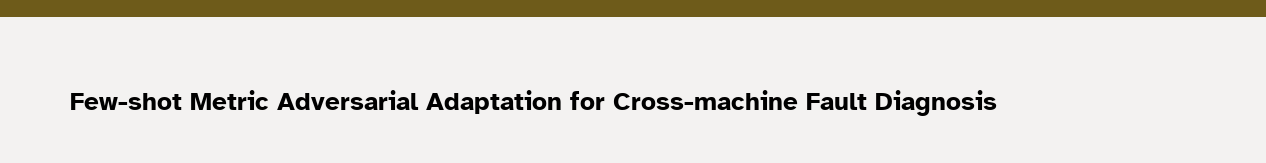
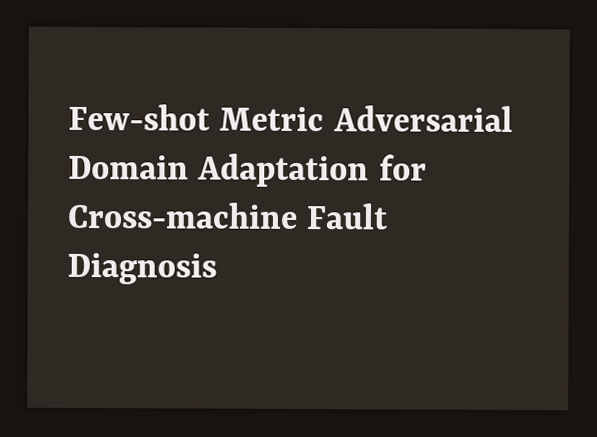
(419, 100) none -> [68,154,189,180] Domain

